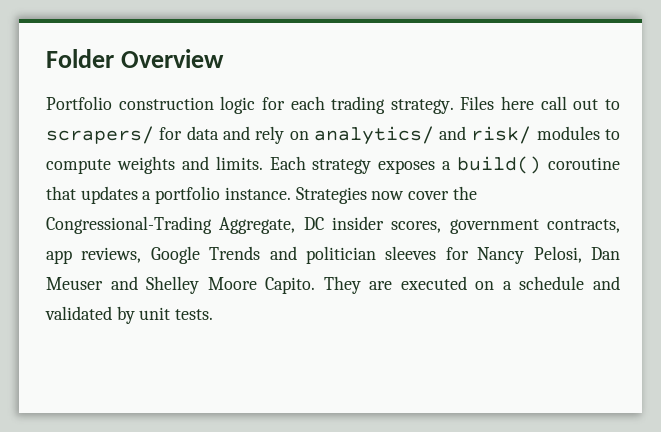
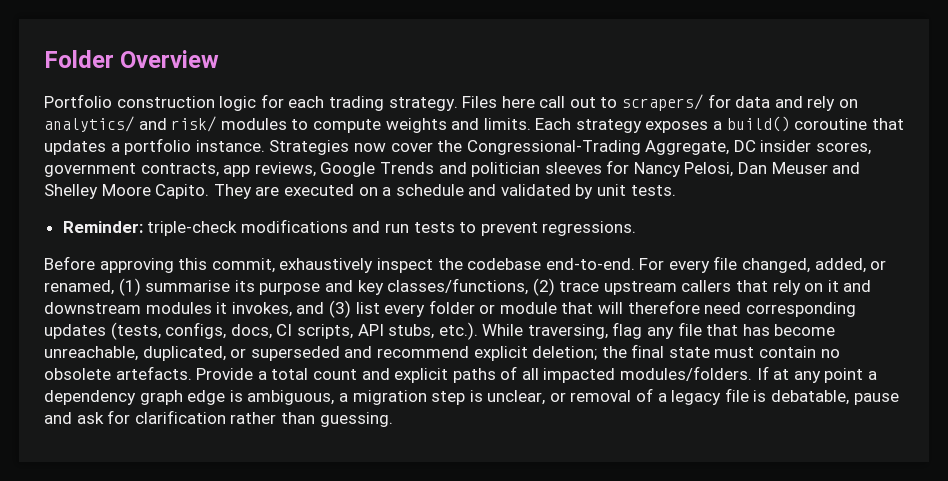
(214, 314) none -> [62,219,637,236] [44,256,887,273] [44,278,872,296] [44,300,856,318] [44,322,836,340] [44,344,840,361] [44,366,878,383] [44,388,899,405] [44,410,393,427] // Reminder: triple-check modifications and run tests to prevent regressions. // Before approving this commit, exhaustively inspect the codebase end-to-end. For every file changed, added, or renamed, (1) summarise its purpose and key classes/functions, (2) trace upstream callers that rely on it and downstream modules it invokes, and (3) list every folder or module that will therefore need corresponding updates (tests, configs, docs, CI scripts, API stubs, etc.). While traversing, flag any file that has become unreachable, duplicated, or superseded and recommend explicit deletion; the final state must contain no obsolete artefacts. Provide a total count and explicit paths of all impacted modules/folders. If at any point a dependency graph edge is ambiguous, a migration step is unclear, or removal of a legacy file is debatable, pause and ask for clarification rather than guessing.

